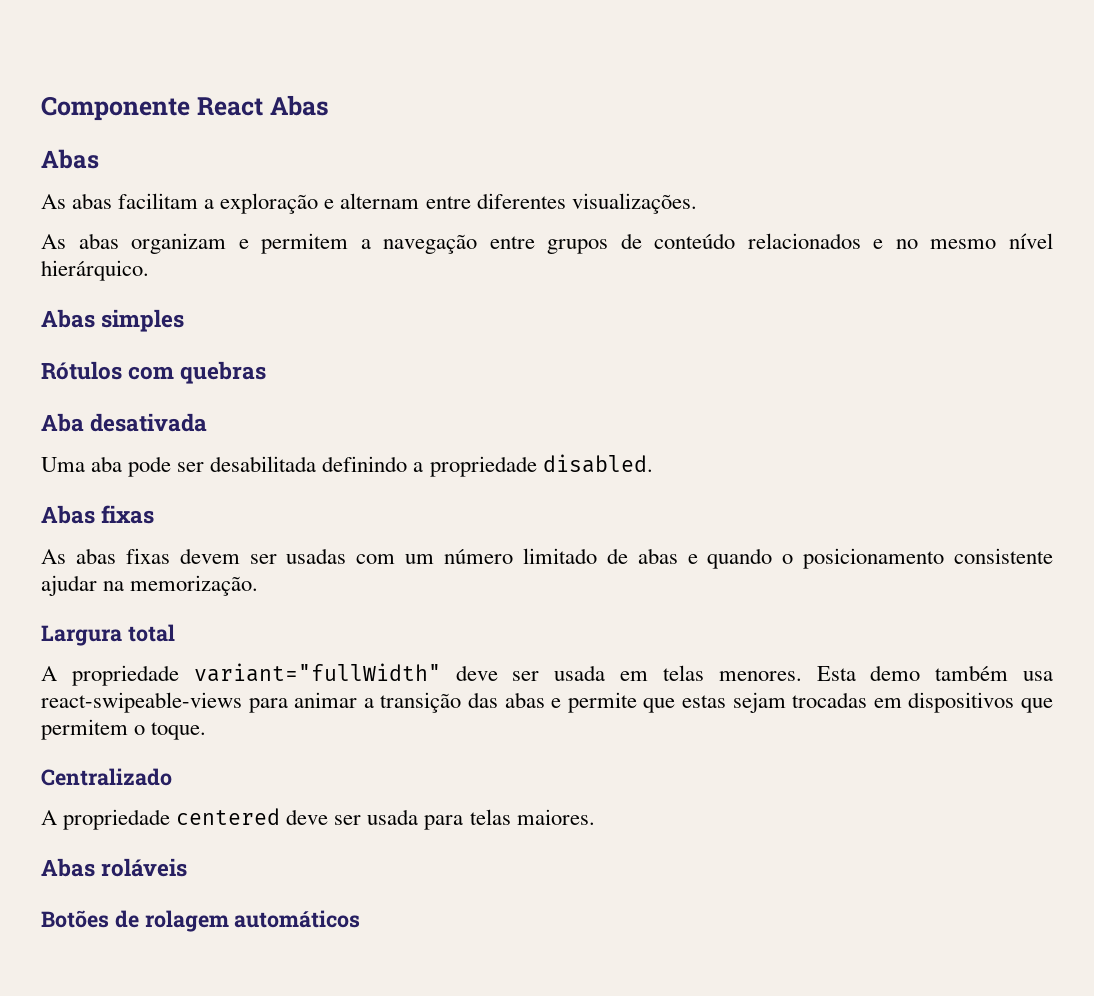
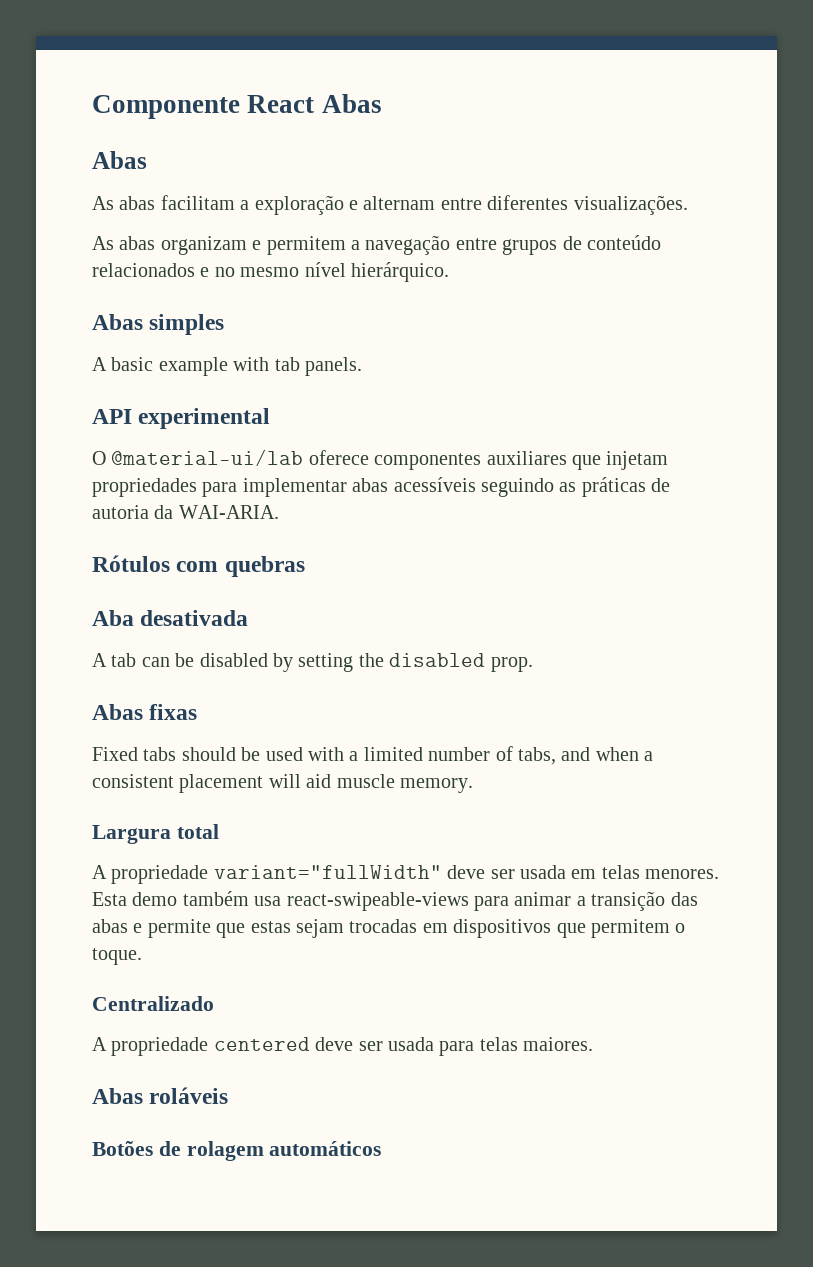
(185, 320) none -> [92,357,362,376] [92,408,271,429] [92,449,669,470] [92,477,671,497] [92,505,279,519] // A basic example with tab panels. // API experimental // O @material-ui/lab oferece componentes auxiliares que injetam propriedades para implementar abas acessíveis seguindo as práticas de autoria da WAI-ARIA.
[41,454,653,477] [41,505,155,524] [41,548,1053,569] [41,575,259,596] Uma aba pode ser desabilitada definindo a propriedade disabled. // Abas fixas // As abas fixas devem ser usadas com um número limitado de abas e quando o posicionamento consistente ajudar na memorização. -> [92,653,533,672] [92,704,198,720] [92,746,654,765] [92,774,473,793] A tab can be disabled by setting the disabled prop. // Abas fixas // Fixed tabs should be used with a limited number of tabs, and when a consistent placement will aid muscle memory.

